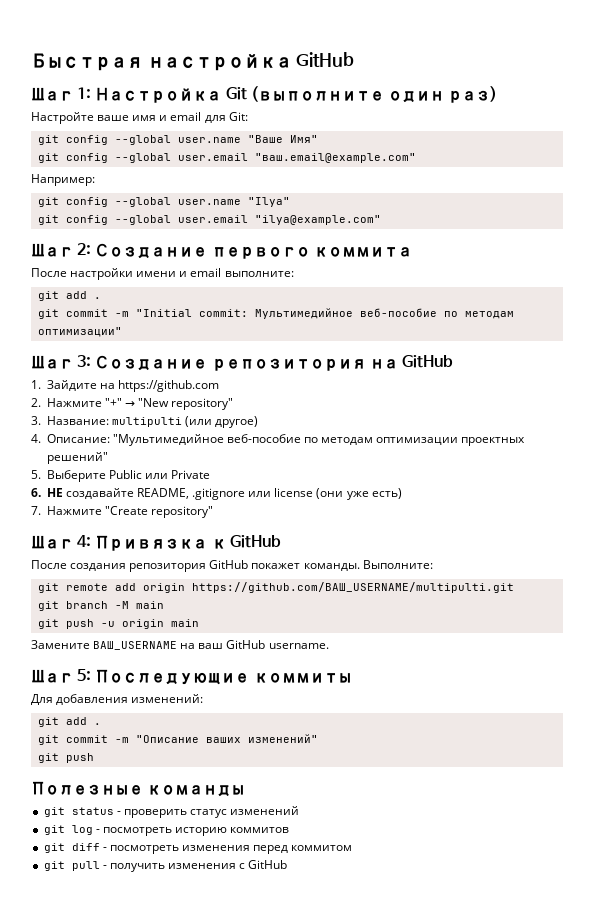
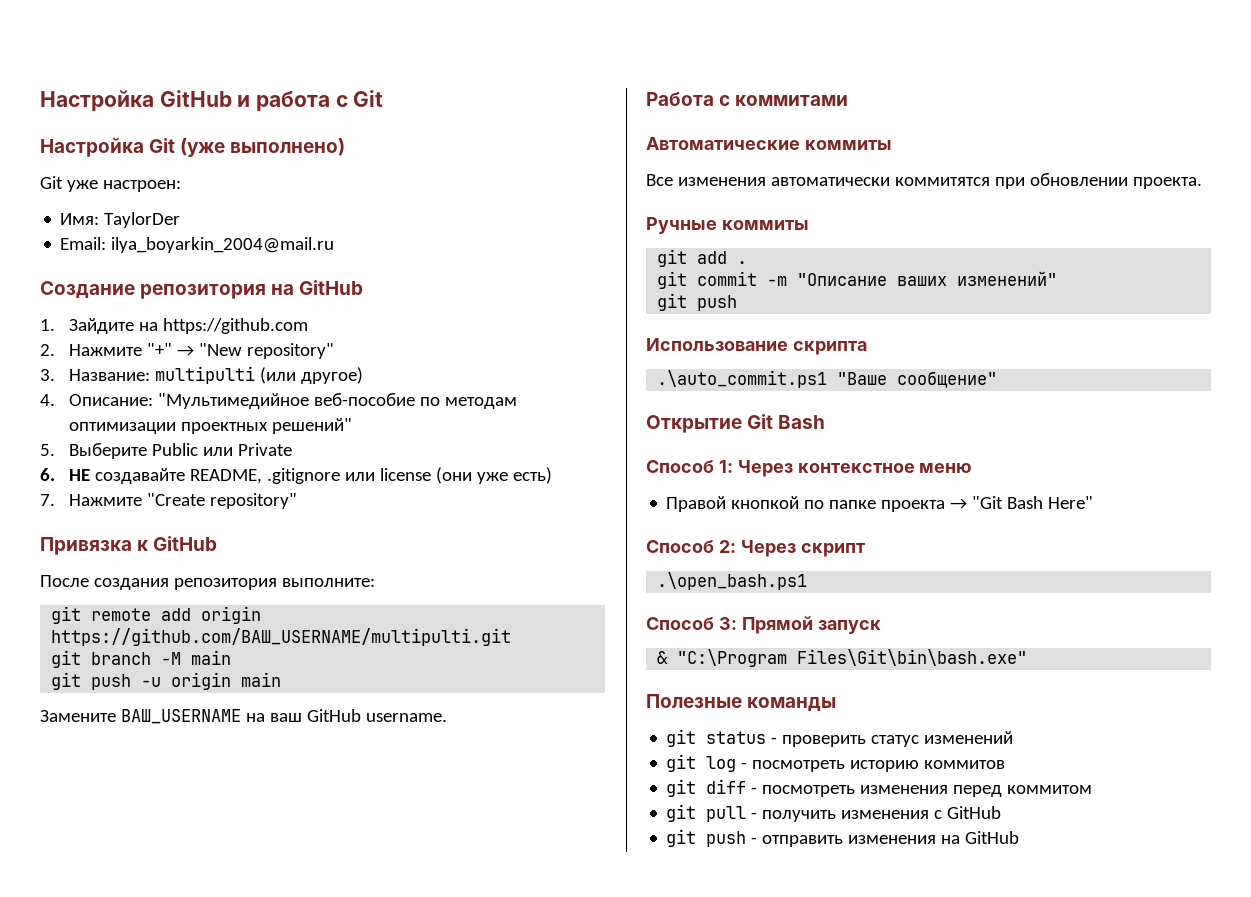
[31,52,355,71] [31,86,498,103] [31,112,248,124] [37,135,318,145] [37,153,416,163] [31,174,95,186] [37,197,290,207] [37,215,381,225] [31,243,412,259] [31,268,294,280] [37,291,101,301] [37,308,514,319] [37,327,122,337] [31,355,92,369] Быстрая настройка GitHub // Шаг 1: Настройка Git (выполните один раз) // Настройте ваше имя и email для Git: // git config --global user.name "Ваше Имя" // git config --global user.email "ваш.email@example.com" // Например: // git config --global user.name "Ilya" // git config --global user.email "ilya@example.com" // Шаг 2: Создание первого коммита // После настройки имени и email выполните: // git add . // git commit -m "Initial commit: Мультимедийное веб-пособие по методам оптимизации" // Шаг 3: -> [40,90,384,112] [40,137,346,157] [40,176,181,192] [60,212,181,228] [60,237,335,253] Настройка GitHub и работа с Git // Настройка Git (уже выполнено) // Git уже настроен: // Имя: TaylorDer // Email: ilya_boyarkin_2004@mail.ru //
[31,535,92,549] Шаг 4: -> (297, 501) none
[209,560,433,571] GitHub покажет команды. Выполните: -> [281,578,375,587] выполните:
[31,669,352,685] [31,694,204,705] Шаг 5: Последующие коммиты // Для добавления изменений: -> [646,92,849,106] [646,137,892,150] [646,173,1202,189] [646,217,809,234] Работа с коммитами // Автоматические коммиты // Все изменения автоматически коммитятся при обновлении проекта. // Ручные коммиты
(94, 758) none -> [646,338,867,355] [657,370,998,388] [646,414,826,433] [646,460,973,477] [666,496,1094,512] [646,540,865,557] [657,572,808,590] [646,616,881,634] [657,649,1028,667] // Использование скрипта // .\auto_commit.ps1 "Ваше сообщение" // Открытие Git Bash // Способ 1: Через контекстное меню // Правой кнопкой по папке проекта → "Git Bash Here" // Способ 2: Через скрипт // .\open_bash.ps1 // Способ 3: Прямой запуск // & "C:\Program Files\Git\bin\bash.exe"
(288, 864) none -> [666,829,1020,847] // git push - отправить изменения на GitHub

